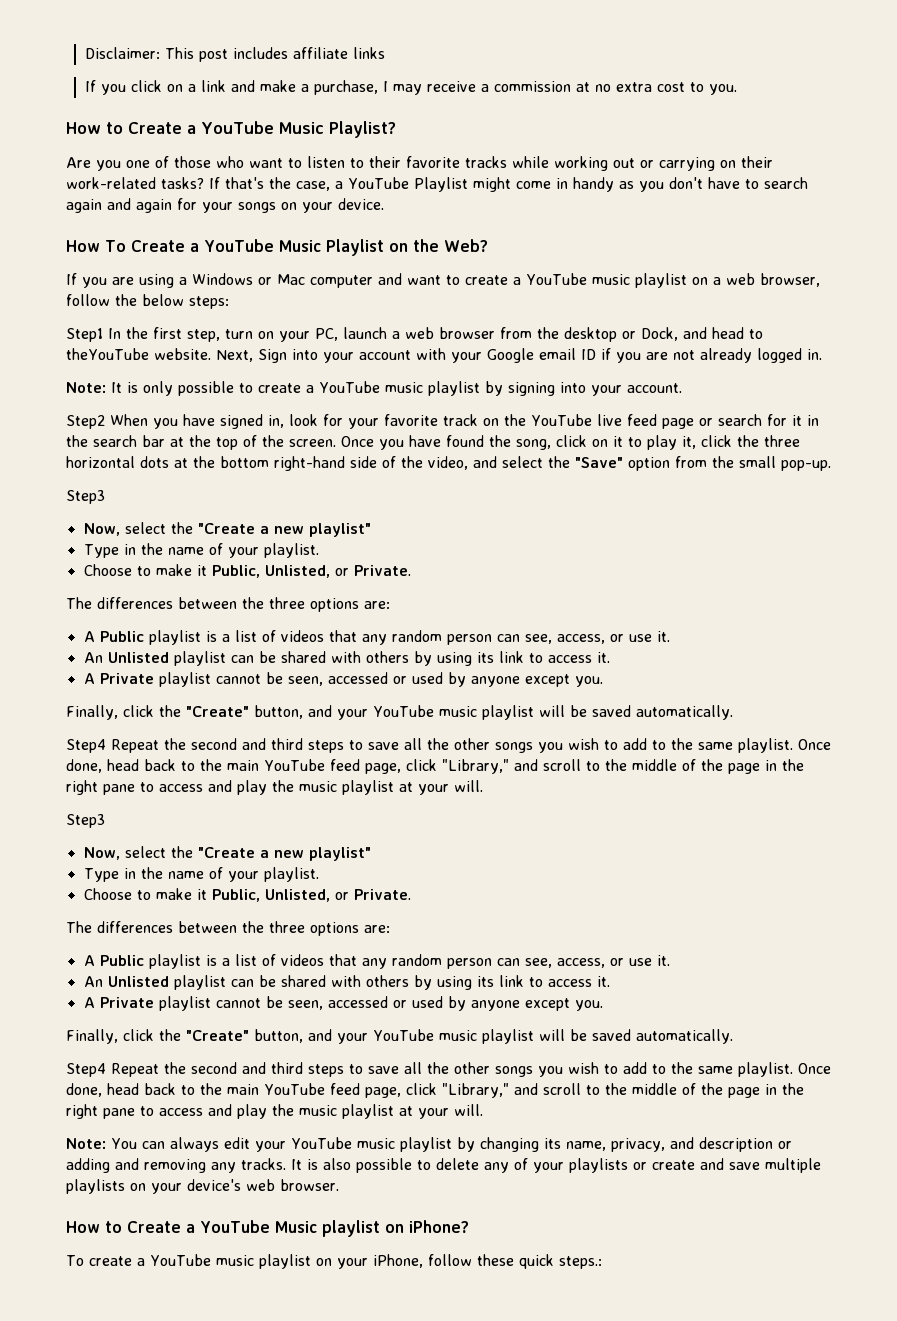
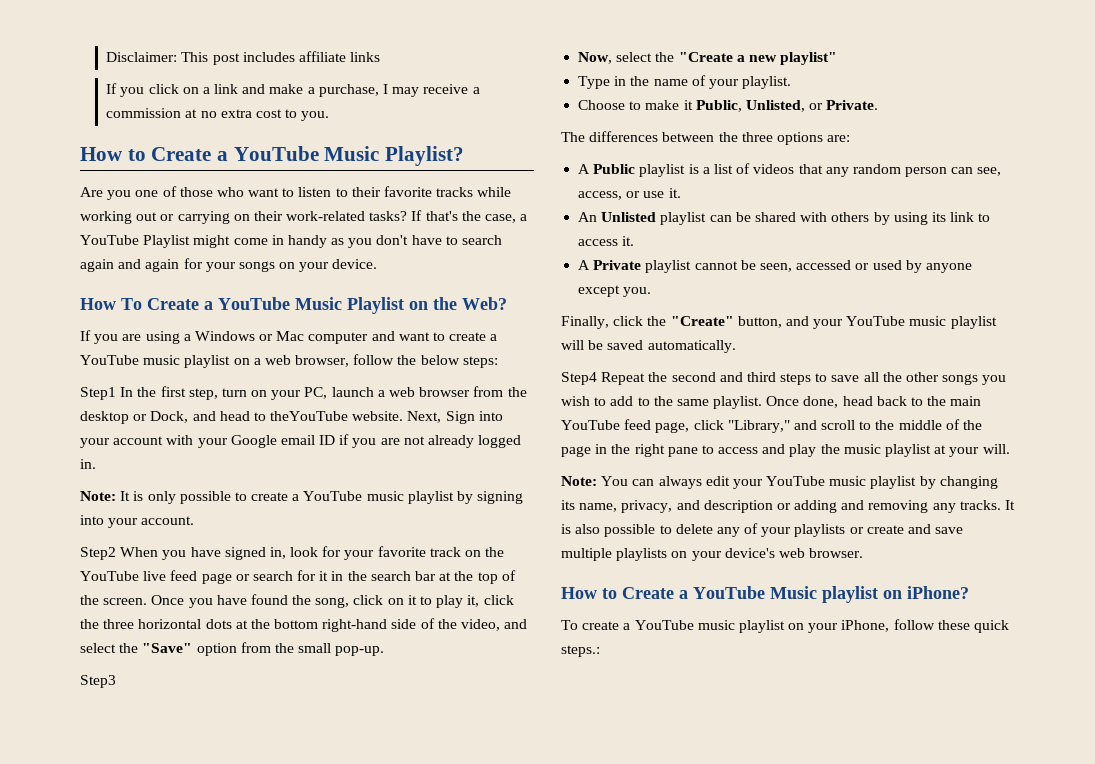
[66,814,105,828] [83,846,371,861] [83,867,319,882] [83,888,411,902] [66,921,390,936] [83,954,670,969] [83,975,610,990] [83,996,603,1011] [66,1029,733,1044] [66,1062,831,1077] [66,1083,804,1098] [66,1104,483,1119] // Step3 // Now, select the "Create a new playlist" // Type in the name of your playlist. // Choose to make it Public, Unlisted, or Private. // The differences between the three options are: // A Public playlist is a list of videos that any random person can see, access, or use it. // An Unlisted playlist can be shared with others by using its link to access it. // A Private playlist cannot be seen, accessed or used by anyone except you. // Finally, click the "Create" button, and your YouTube music playlist will be saved automatically. // Step4 Repeat the second and third steps to save all the other songs you wish to add to the same playlist. Once done, head back to the main YouTube feed page, click "Library," and scroll to the middle of the page in the right pane to access and play the music playlist at your will. -> (1010, 449) none

